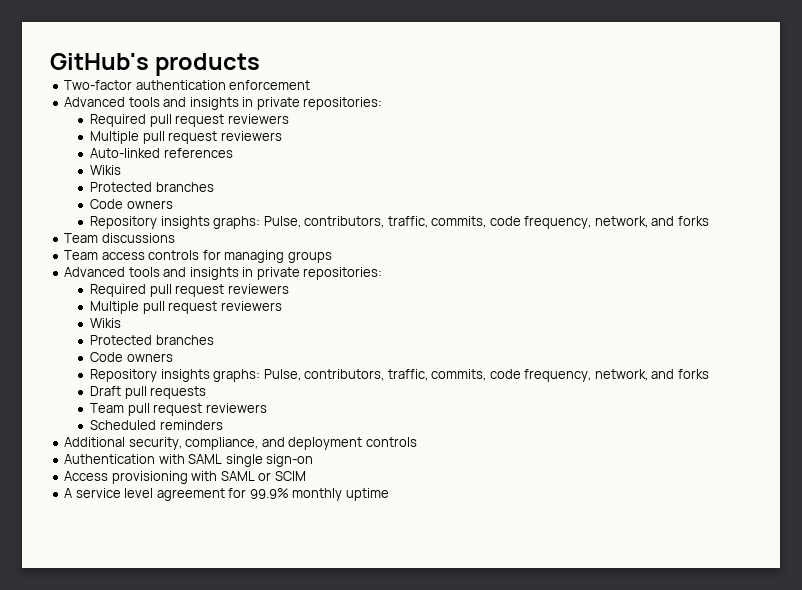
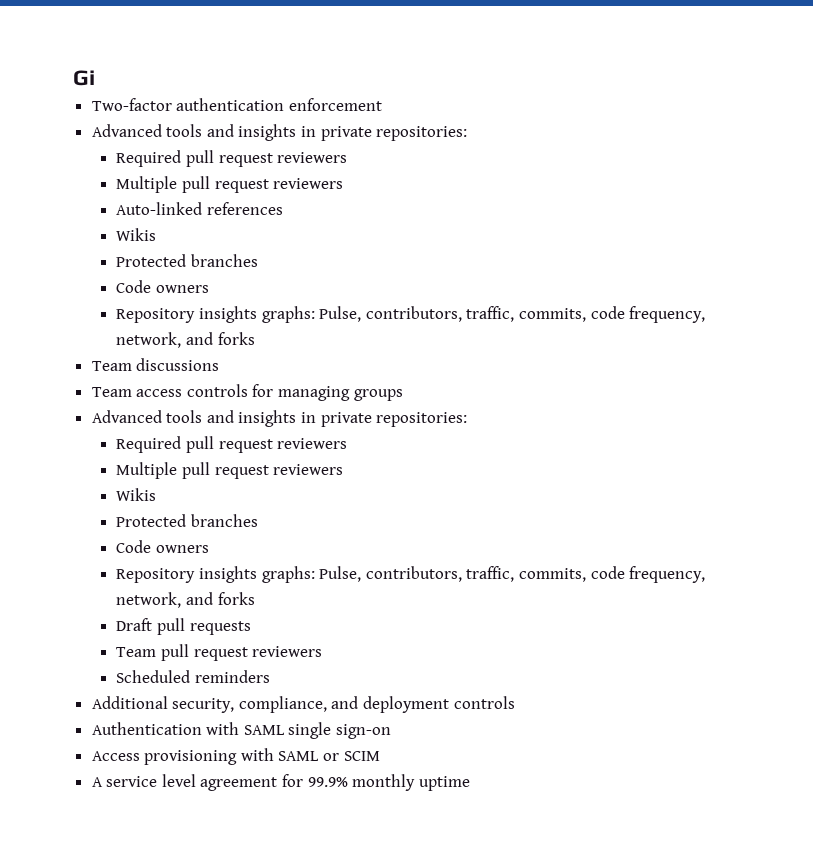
[50,53,261,76] GitHub's products -> [73,70,95,86] Gi

